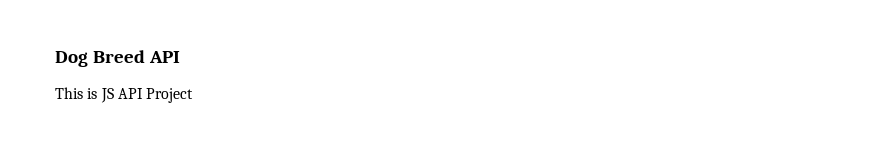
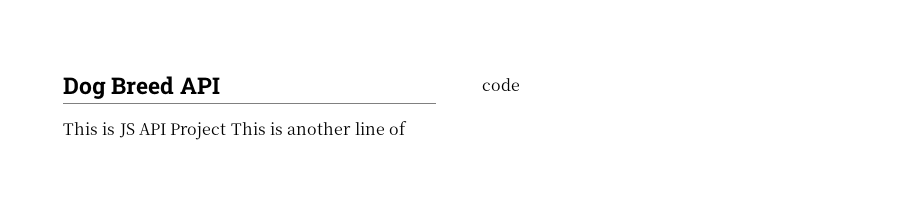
(194, 95) none -> [230,121,407,135] [482,78,520,91] This is another line of code

